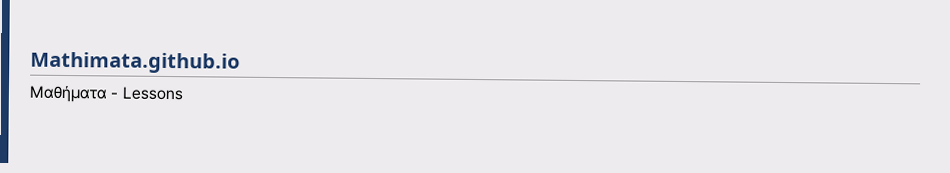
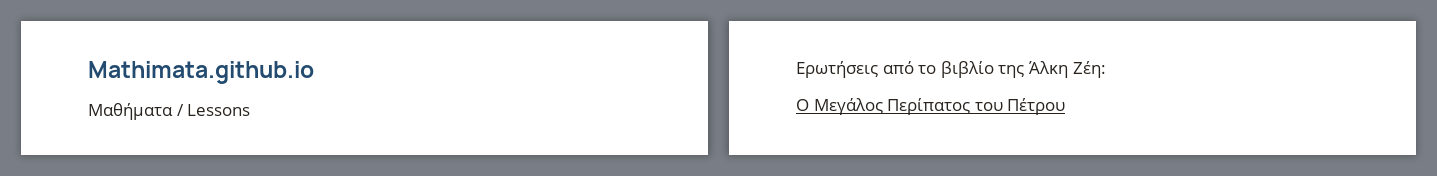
[110,92,119,99] - -> [176,104,184,116] /
(183, 93) none -> [796,61,1106,78] [796,98,1066,115] // Ερωτήσεις από το βιβλίο της Άλκη Ζέη: // Ο Μεγάλος Περίπατος του Πέτρου

